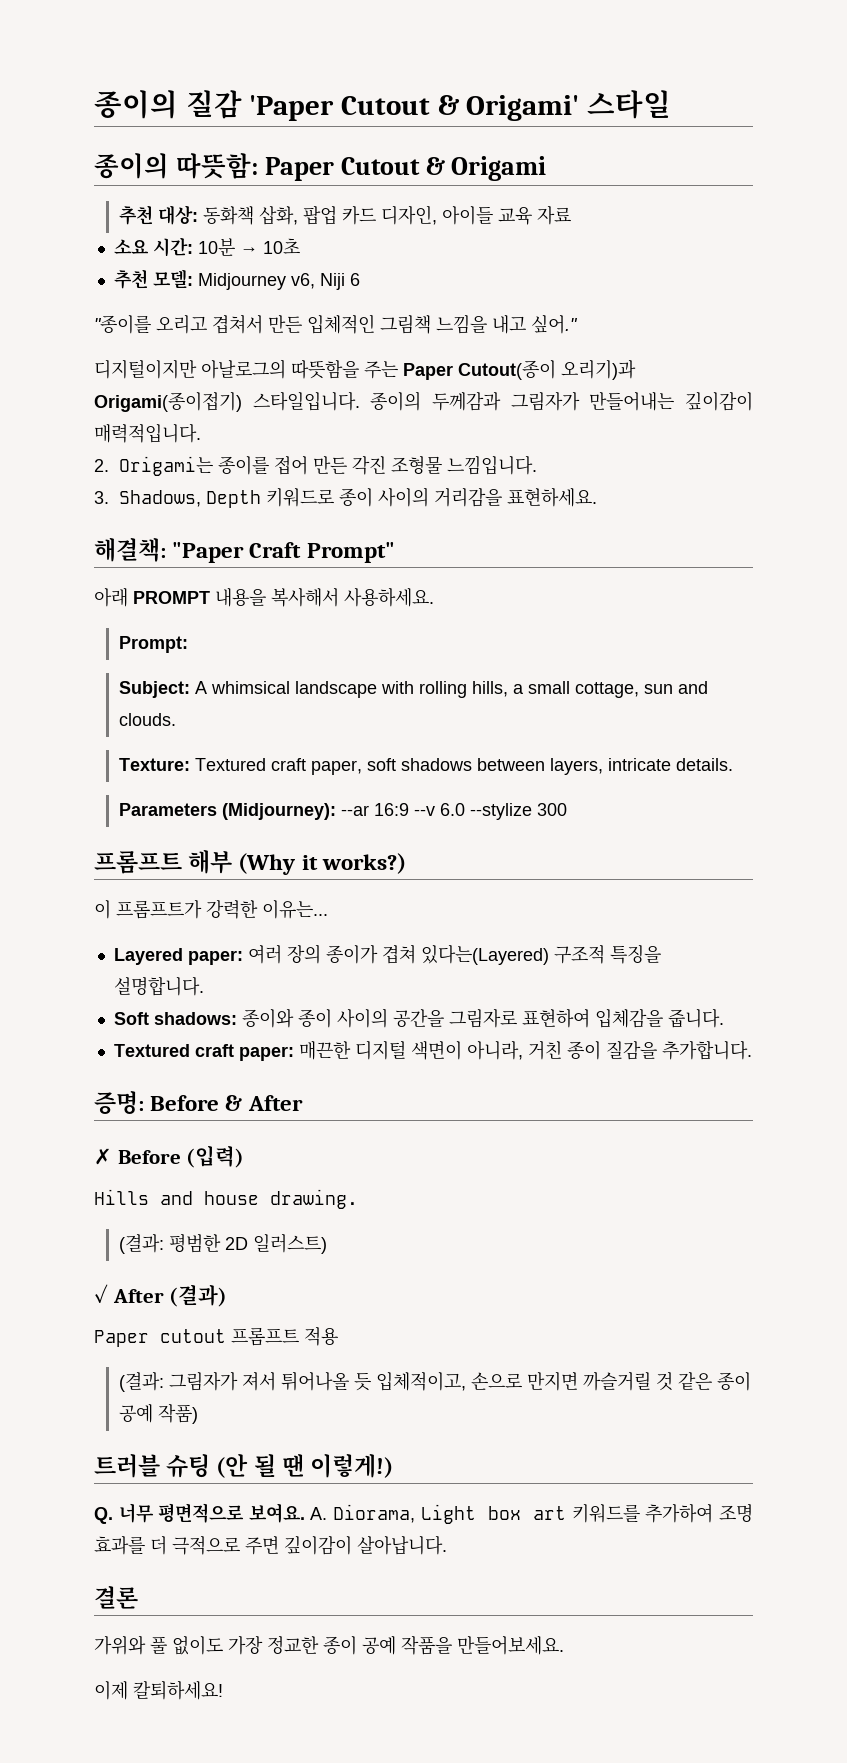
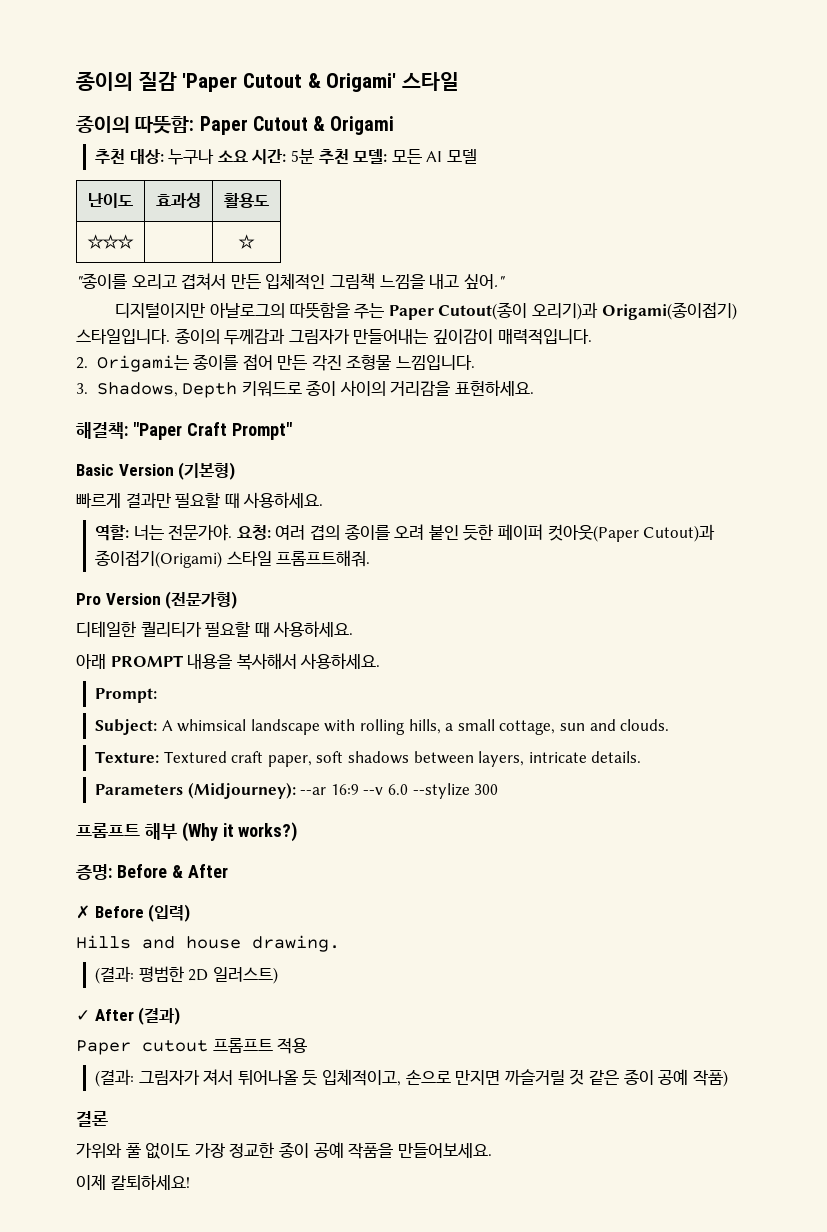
[202,205,571,225] [113,237,300,256] [113,269,360,290] 동화책 삽화, 팝업 카드 디자인, 아이들 교육 자료 // 소요 시간: 10분 → 10초 // 추천 모델: Midjourney v6, Niji 6 -> [168,149,477,165] [88,193,133,208] [156,192,201,208] [224,193,269,208] [87,234,134,249] [238,234,255,249] 누구나 소요 시간: 5분 추천 모델: 모든 AI 모델 // 난이도 | 효과성 | 활용도 // ☆☆☆ | | ☆
(395, 552) none -> [76,462,236,480] [76,492,324,508] [95,524,716,542] [95,550,371,568] [76,591,238,609] [76,621,354,637] // Basic Version (기본형) // 빠르게 결과만 필요할 때 사용하세요. // 역할: 너는 전문가야. 요청: 여러 겹의 종이를 오려 붙인 듯한 페이퍼 컷아웃(Paper Cutout)과 종이접기(Origami) 스타일 프롬프트해줘. // Pro Version (전문가형) // 디테일한 퀄리티가 필요할 때 사용하세요.
[94,899,328,919] [113,944,661,965] [113,976,204,996] [113,1008,724,1028] [113,1040,752,1061] // 이 프롬프트가 강력한 이유는... // Layered paper: 여러 장의 종이가 겹쳐 있다는(Layered) 구조적 특징을 설명합니다. // Soft shadows: 종이와 종이 사이의 공간을 그림자로 표현하여 입체감을 줍니다. // Textured craft paper: 매끈한 디지털 색면이 아니라, 거친 종이 질감을 추가합니다. -> (298, 832) none
[94,1454,394,1478] [94,1503,753,1524] [94,1535,447,1555] // 트러블 슈팅 (안 될 땐 이렇게!) // Q. 너무 평면적으로 보여요. A. Diorama, Light box art 키워드를 추가하여 조명 효과를 더 극적으로 주면 깊이감이 살아납니다. -> (728, 1078) none

